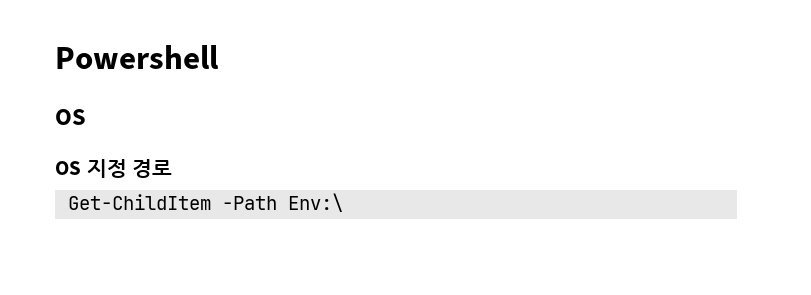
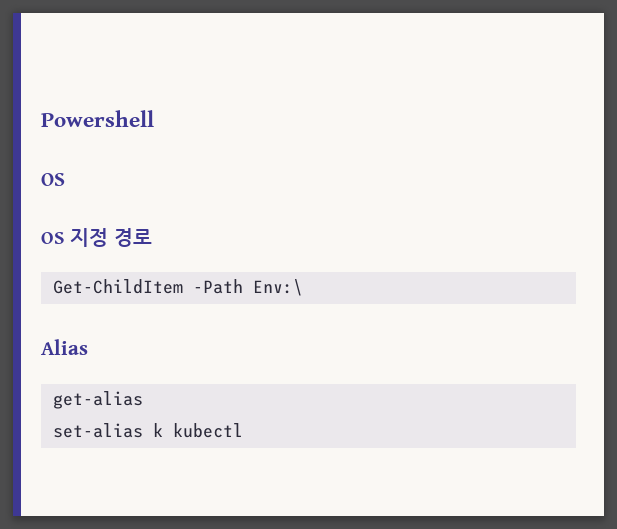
(343, 202) none -> [41,339,88,355] [53,391,143,409] [53,423,243,438] // Alias // get-alias // set-alias k kubectl

